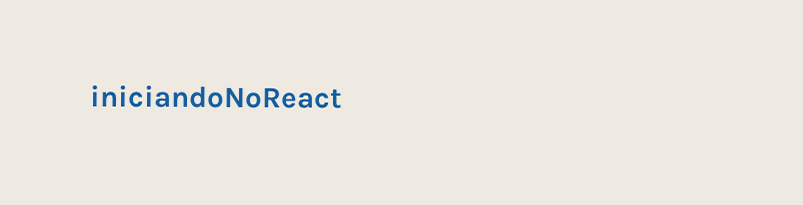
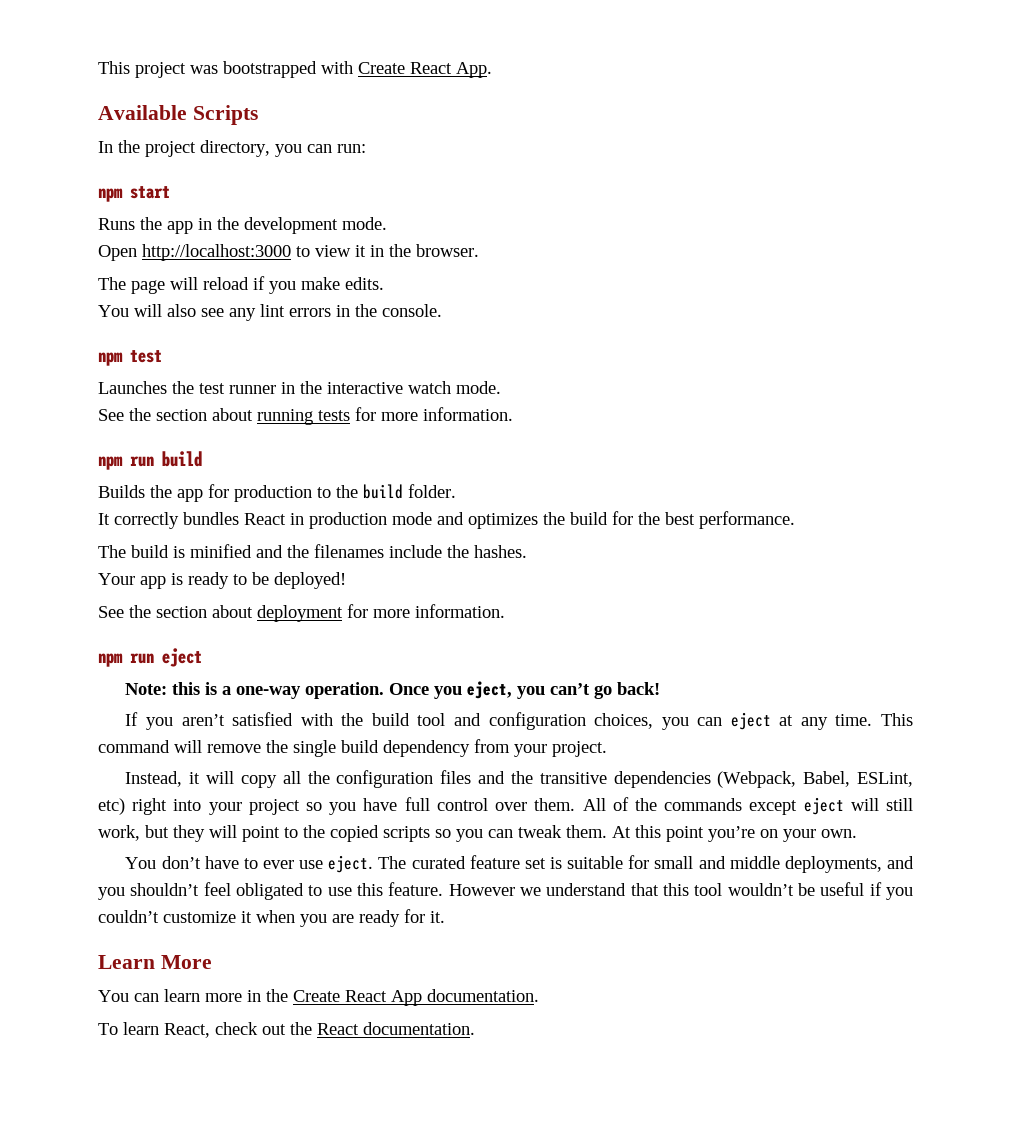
[89,85,343,109] iniciandoNoReact -> [98,61,492,78] [98,105,258,125] [98,140,366,157] [98,186,170,202] [98,217,387,234] [98,244,479,261] [98,276,384,294] [98,304,442,321] [98,350,162,366] [98,381,501,394] [98,407,513,425] [98,451,202,470] [98,484,456,502] [98,511,795,529] [98,544,527,558] [98,572,346,589] [98,604,505,622] [98,648,202,667] [125,681,661,699] [125,712,913,730] [98,739,607,757] [125,770,913,788] [98,797,914,815] [98,825,857,842] [125,855,915,873] [98,882,914,900] [98,909,445,927] [98,955,212,969] [98,989,539,1006] [98,1022,475,1038] This project was bootstrapped with Create React App. // Available Scripts // In the project directory, you can run: // npm start // Runs the app in the development mode. // Open http://localhost:3000 to view it in the browser. // The page will reload if you make edits. // You will also see any lint errors in the console. // npm test // Launches the test runner in the interactive watch mode. // See the section about running tests for more information. // npm run build // Builds the app for production to the build folder. // It correctly bundles React in production mode and optimizes the build for the best performance. // The build is minified and the filenames include the hashes. // Your app is ready to be deployed! // See the section about deployment for more information. // npm run eject // Note: this is a one-way operation. Once you eject, you can’t go back! // If you aren’t satisfied with the build tool and configuration choices, you can eject at any time. This command will remove the single build dependency from your project. // Instead, it will copy all the configuration files and the transitive dependencies (Webpack, Babel, ESLint, etc) right into your project so you have full control over them. All of the commands except eject will still work, but they will point to the copied scripts so you can tweak them. At this point you’re on your own. // You don’t have to ever use eject. The curated feature set is suitable for small and middle deployments, and you shouldn’t feel obligated to use this feature. However we understand that this tool wouldn’t be useful if you couldn’t customize it when you are ready for it. // Learn More // You can learn more in the Create React App documentation. // To learn React, check out the React documentation.

